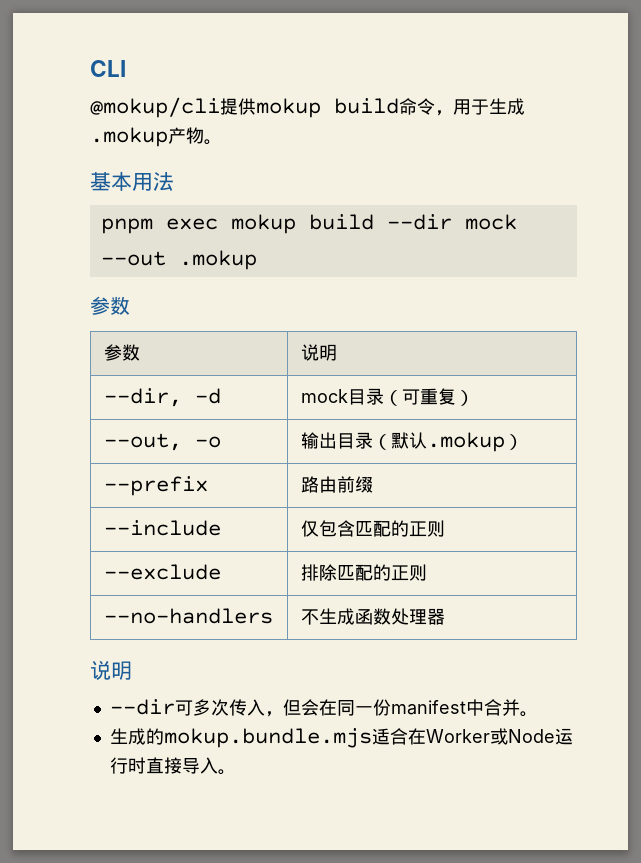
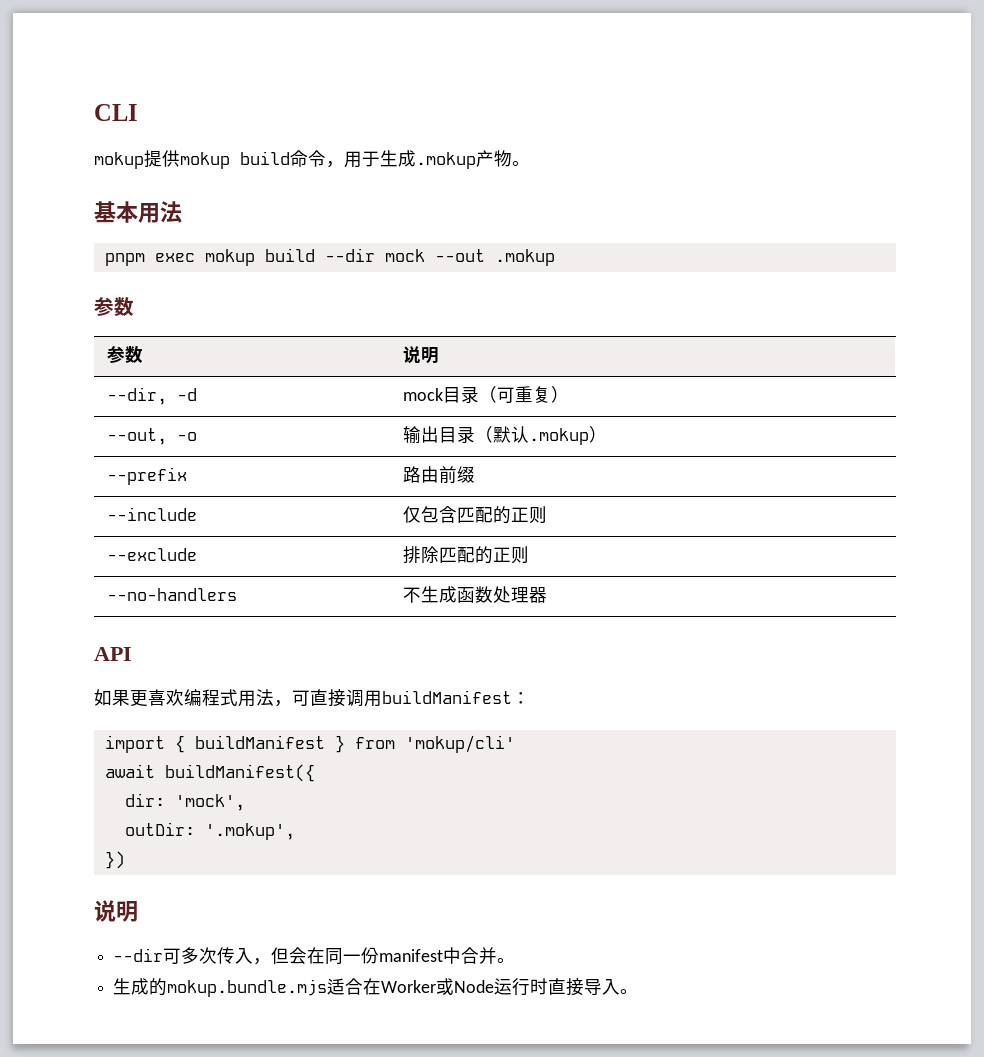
[90,97,220,118] @mokup/cli -> [94,152,144,169] mokup
(445, 616) none -> [94,647,132,661] [94,689,530,707] [104,735,515,753] [104,764,315,782] [124,793,245,811] [124,822,295,840] [104,851,125,869] // API // 如果更喜欢编程式用法，可直接调用buildManifest： // import { buildManifest } from 'mokup/cli' // await buildManifest({ // dir: 'mock', // outDir: '.mokup', // })

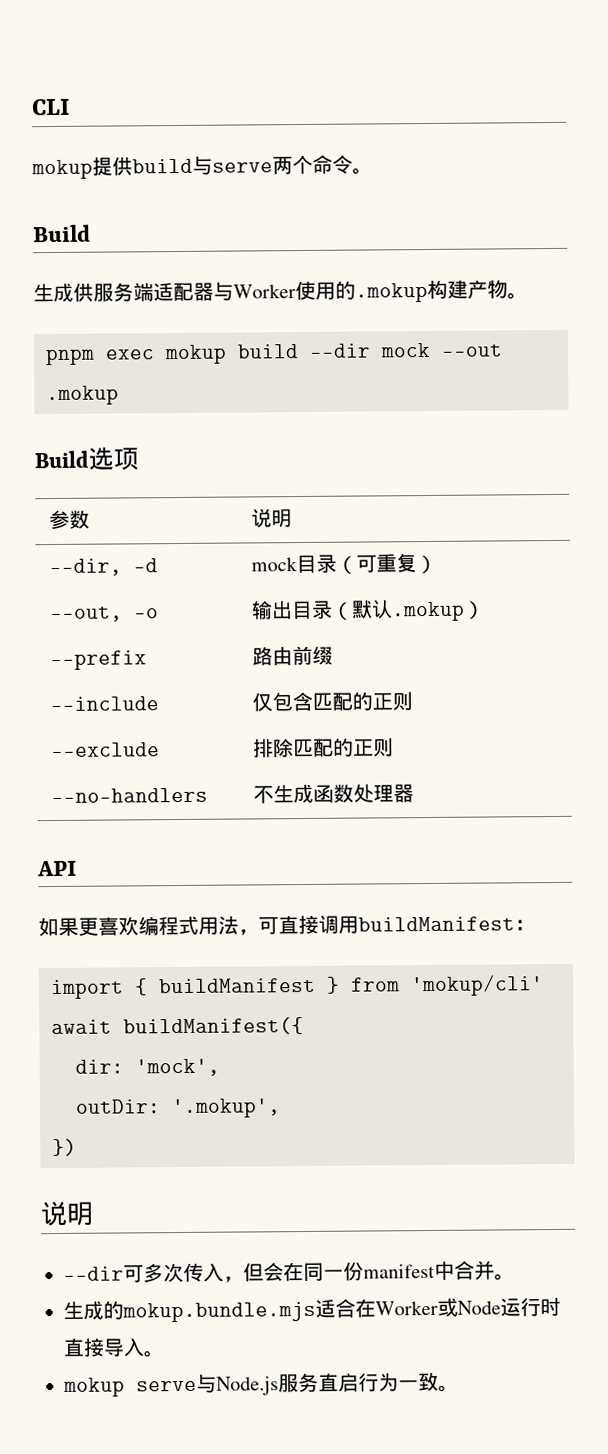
[180,150,476,169] mokup build命令，用于生成.mokup -> [132,154,373,175] [32,224,91,243] [33,279,468,303] build与serve两个命令。 // Build // 生成供服务端适配器与Worker使用的.mokup构建
[94,201,182,223] // 基本用法 -> (528, 296) none
[94,297,134,316] 参数 -> [34,446,139,471] Build选项
(639, 991) none -> [63,1371,459,1397] // mokup serve与Node.js服务直启行为一致。

